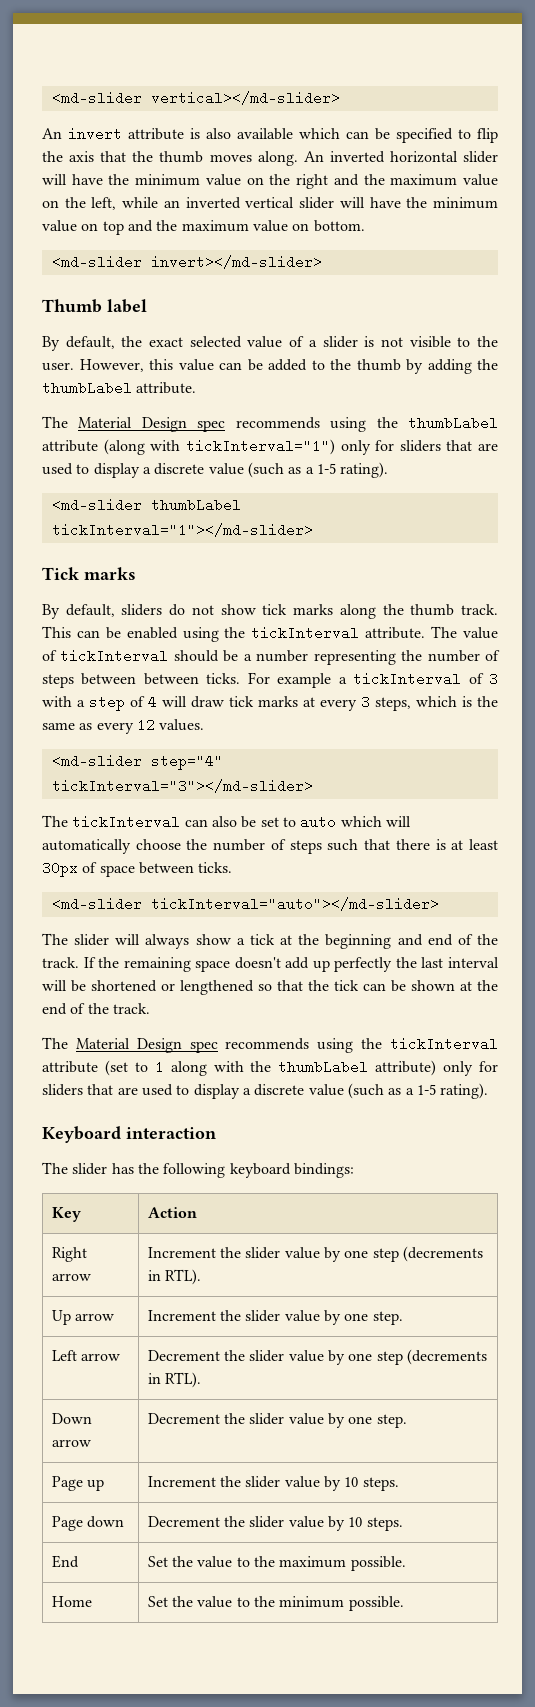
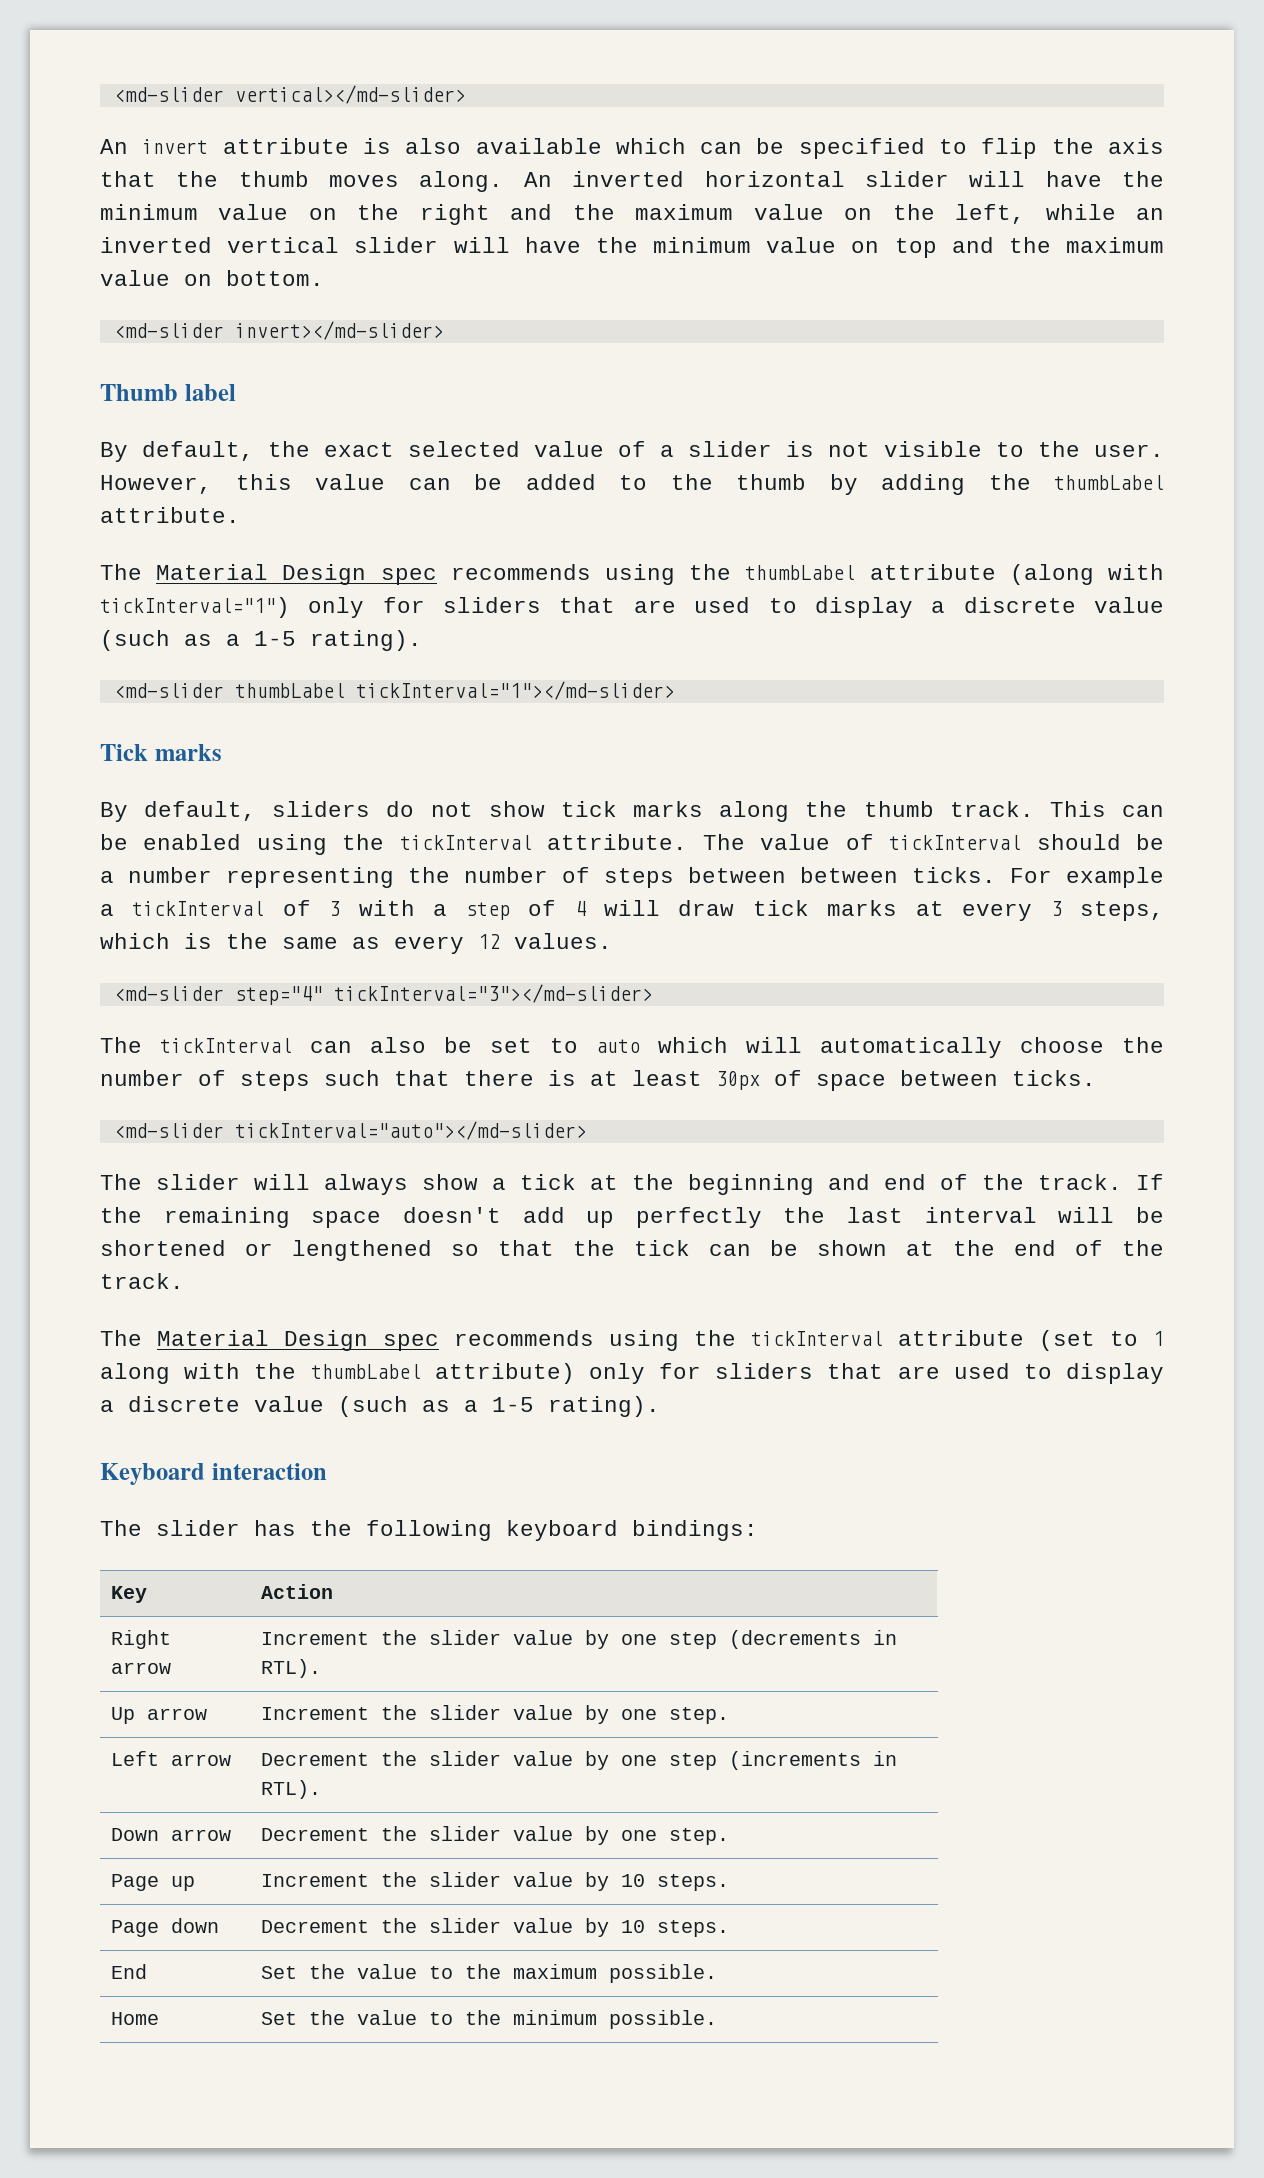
[407,1349,488,1365] (decrements -> [729,1751,862,1770] (increments

